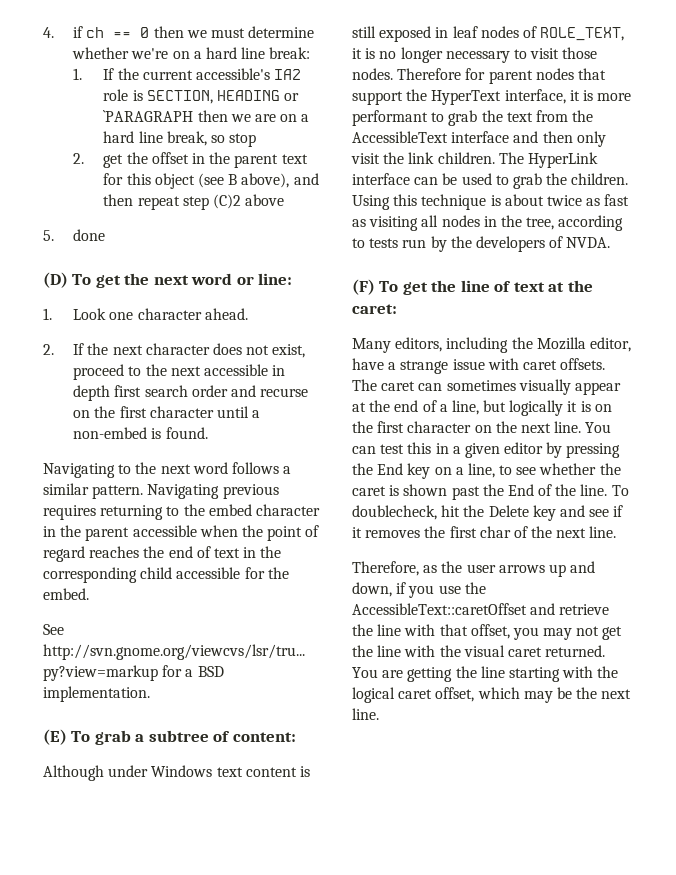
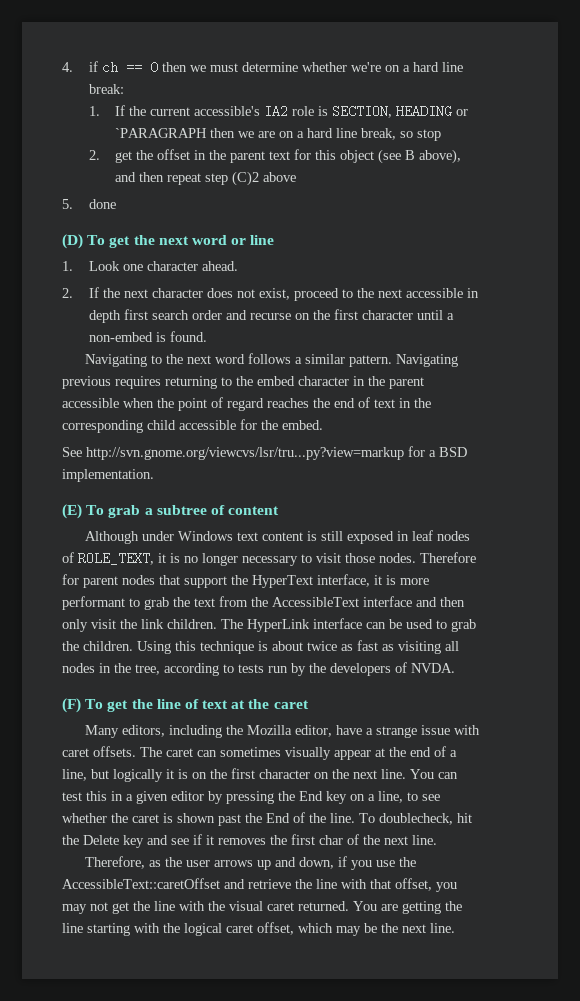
[258,273,293,285] line: -> [250,235,275,245] line
[232,732,296,742] content: -> [228,506,280,515] content
[352,304,397,314] caret: -> [273,700,309,709] caret

